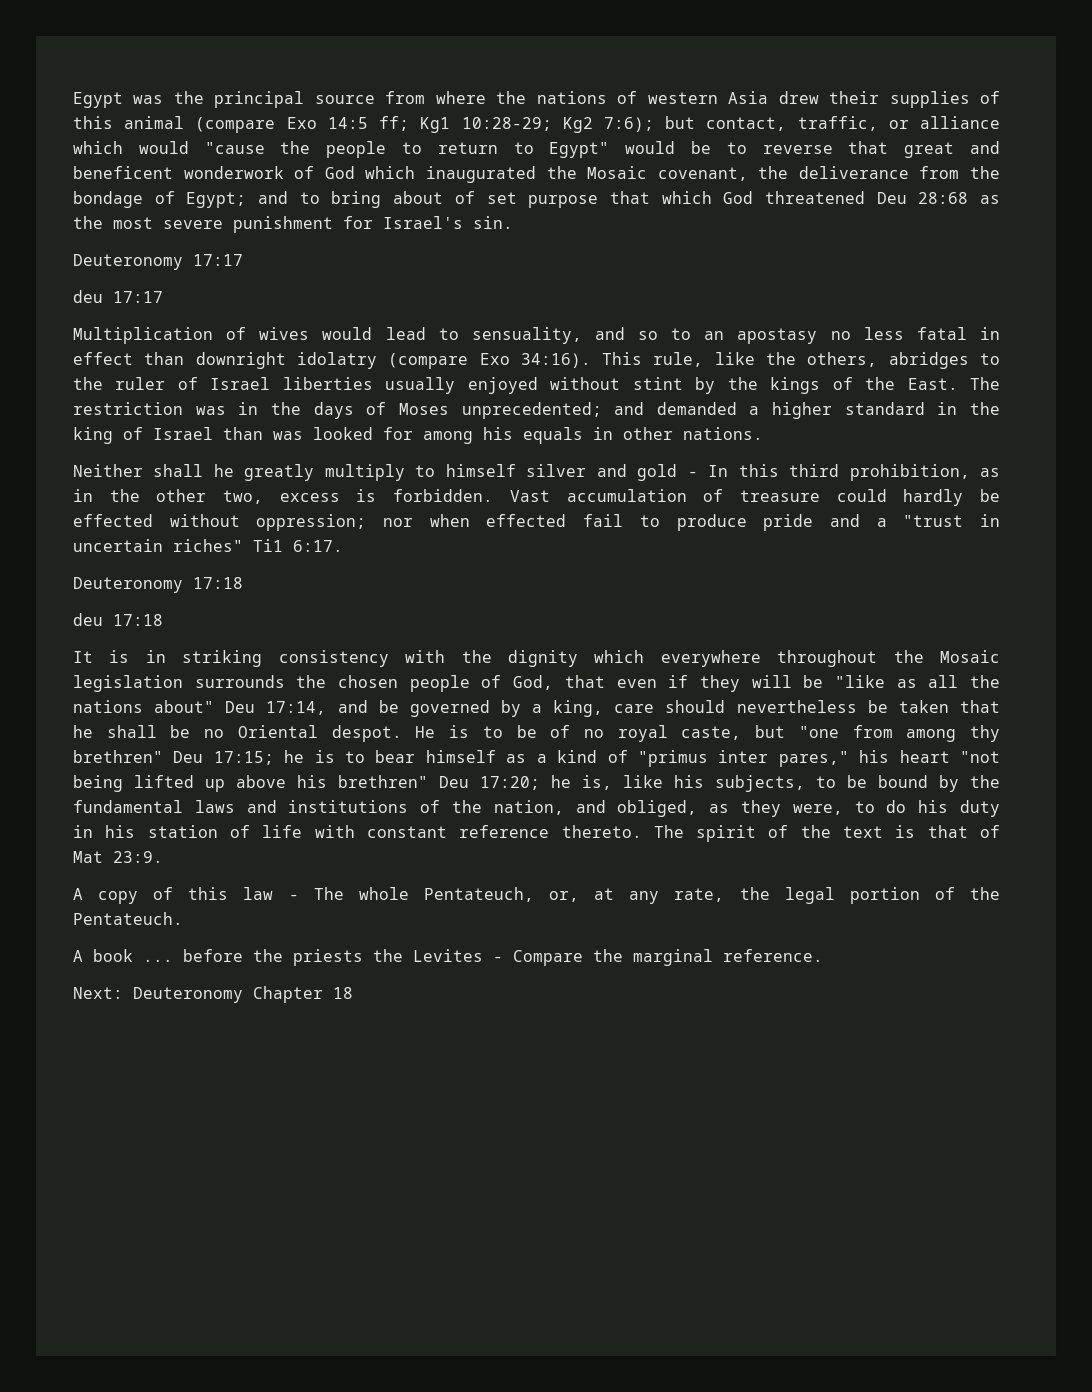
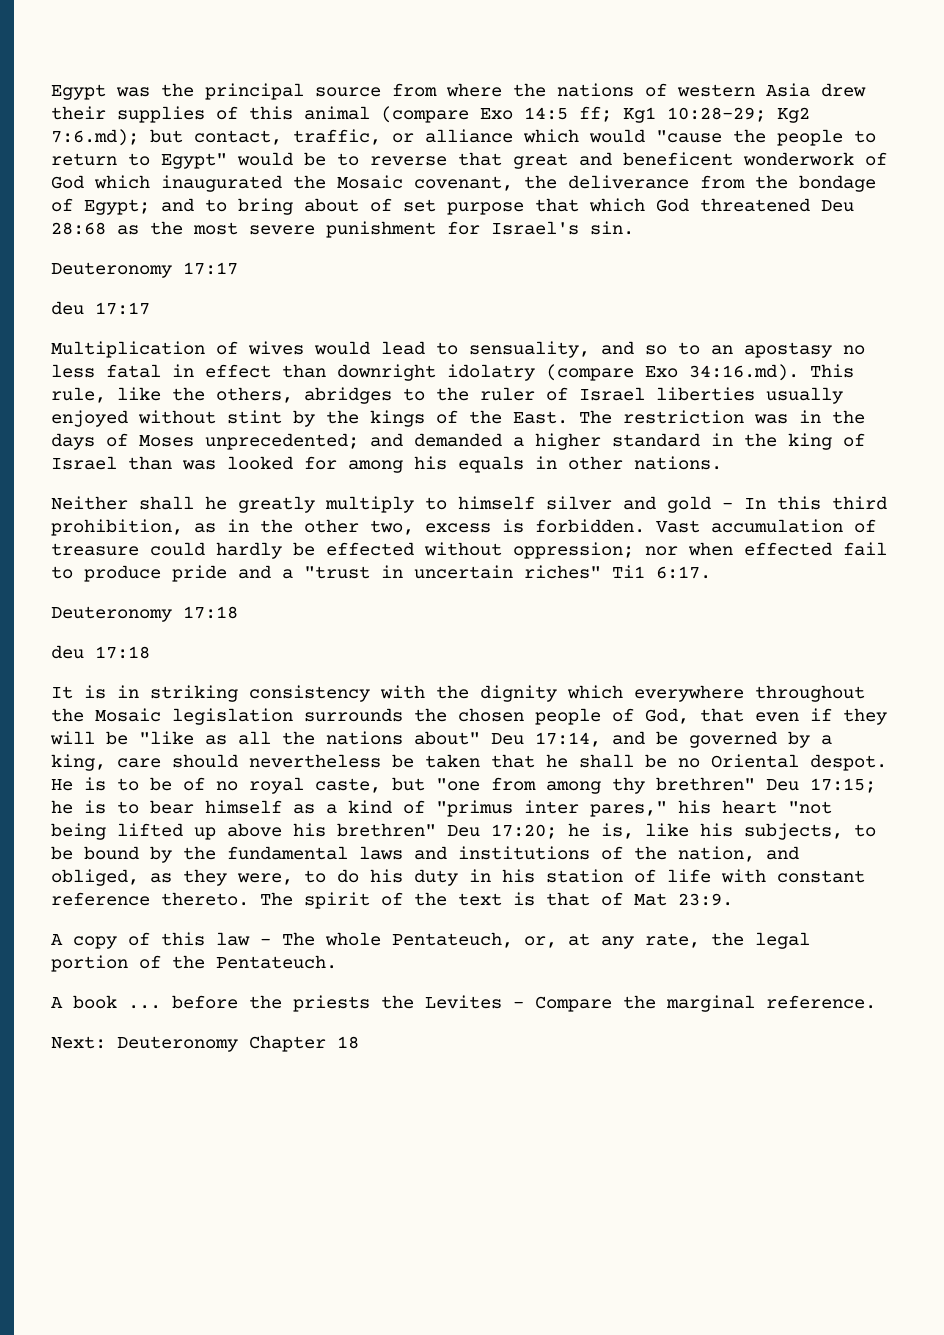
[603,117,654,132] 7:6); -> [51,129,139,146] 7:6.md);
[520,353,591,368] 34:16). -> [689,364,799,381] 34:16.md).

